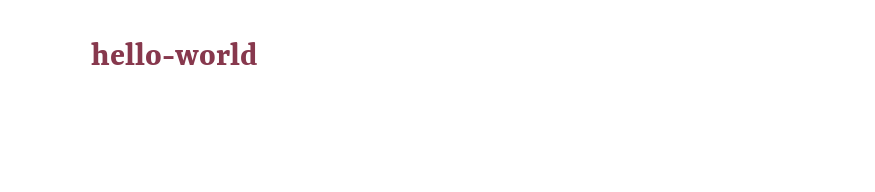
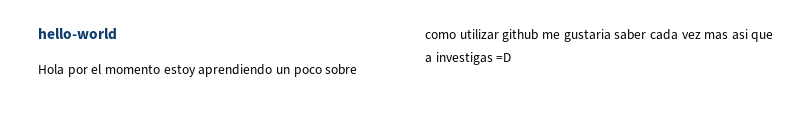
(258, 53) none -> [38,64,358,77] [425,29,774,42] [425,52,512,65] // Hola por el momento estoy aprendiendo un poco sobre como utilizar github me gustaria saber cada vez mas asi que a investigas =D

